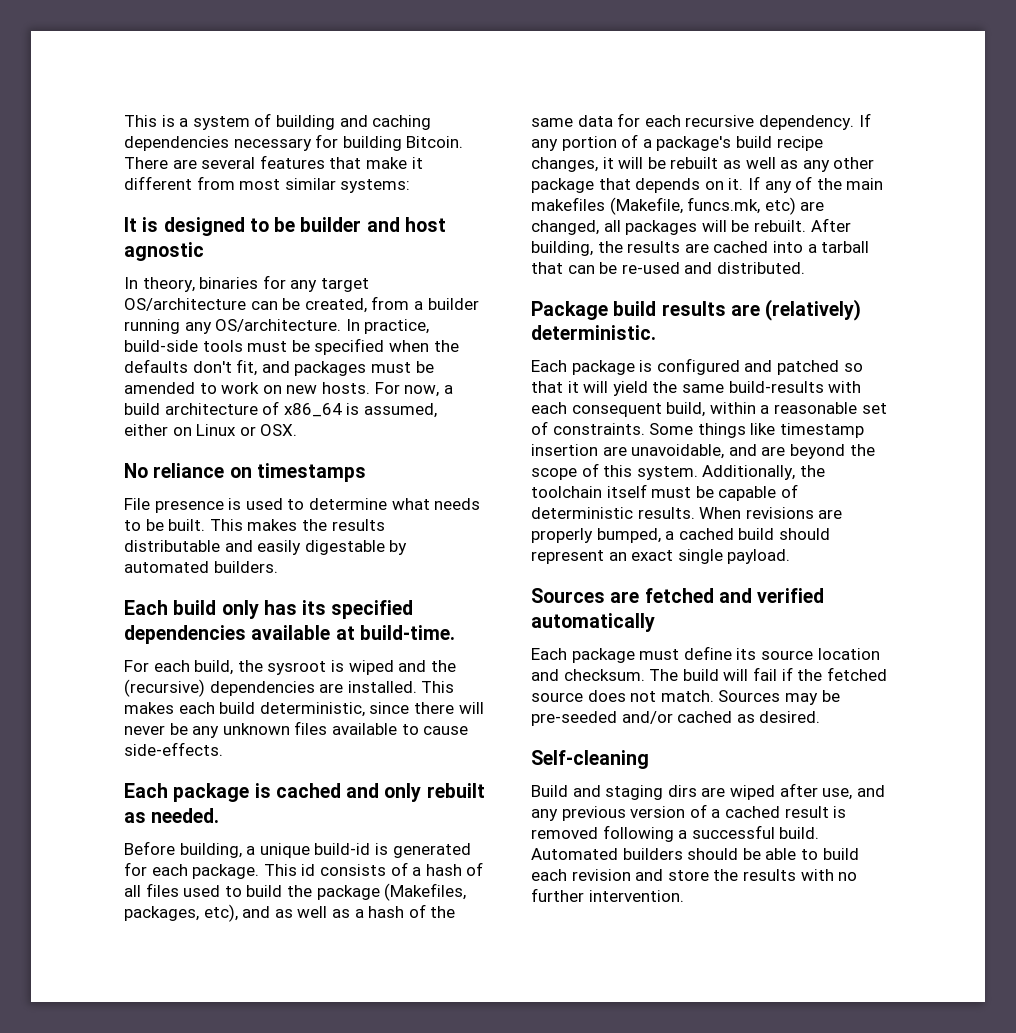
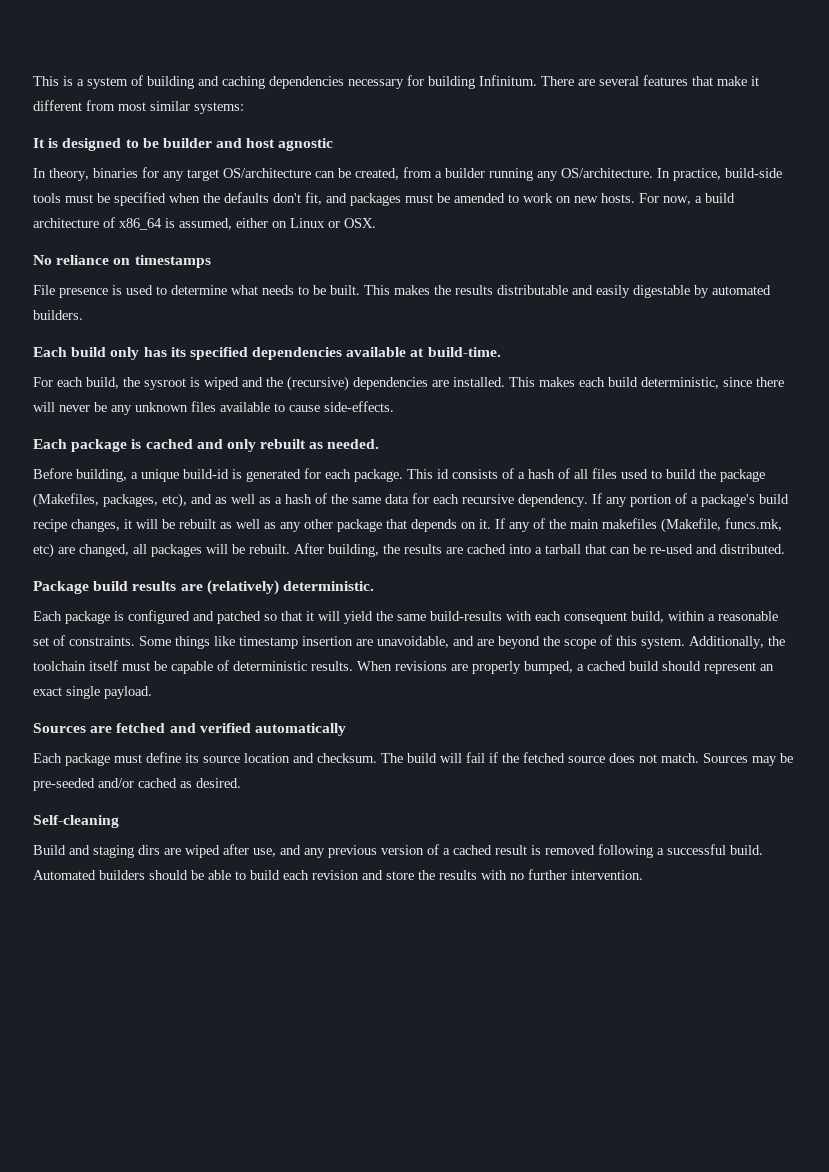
[406,136,464,148] Bitcoin. -> [479,75,537,86] Infinitum.

